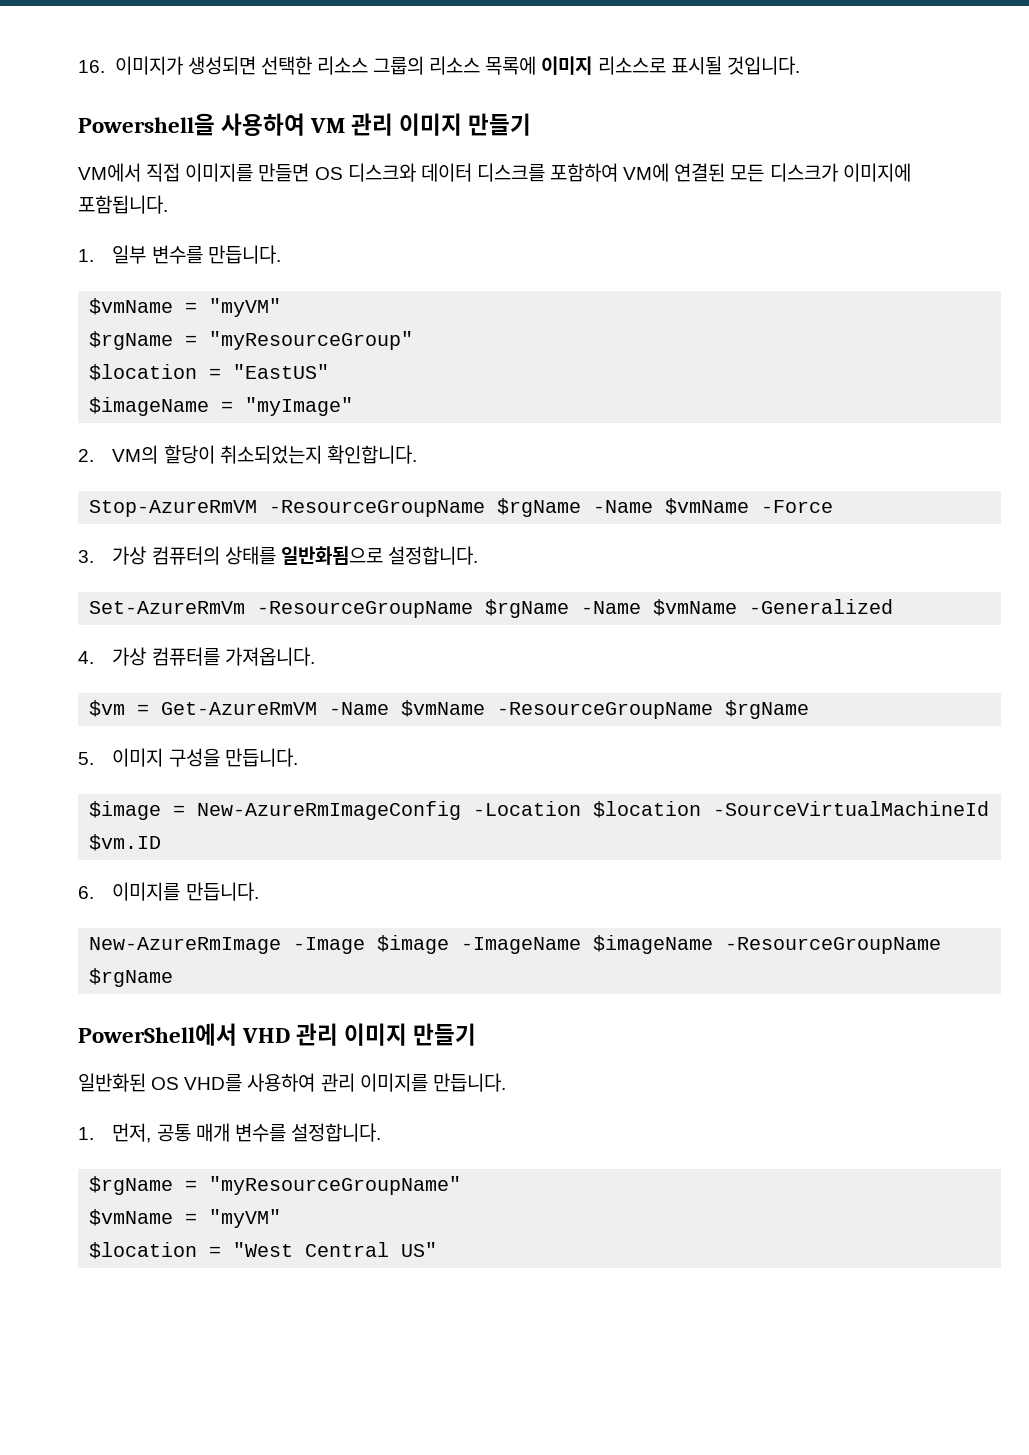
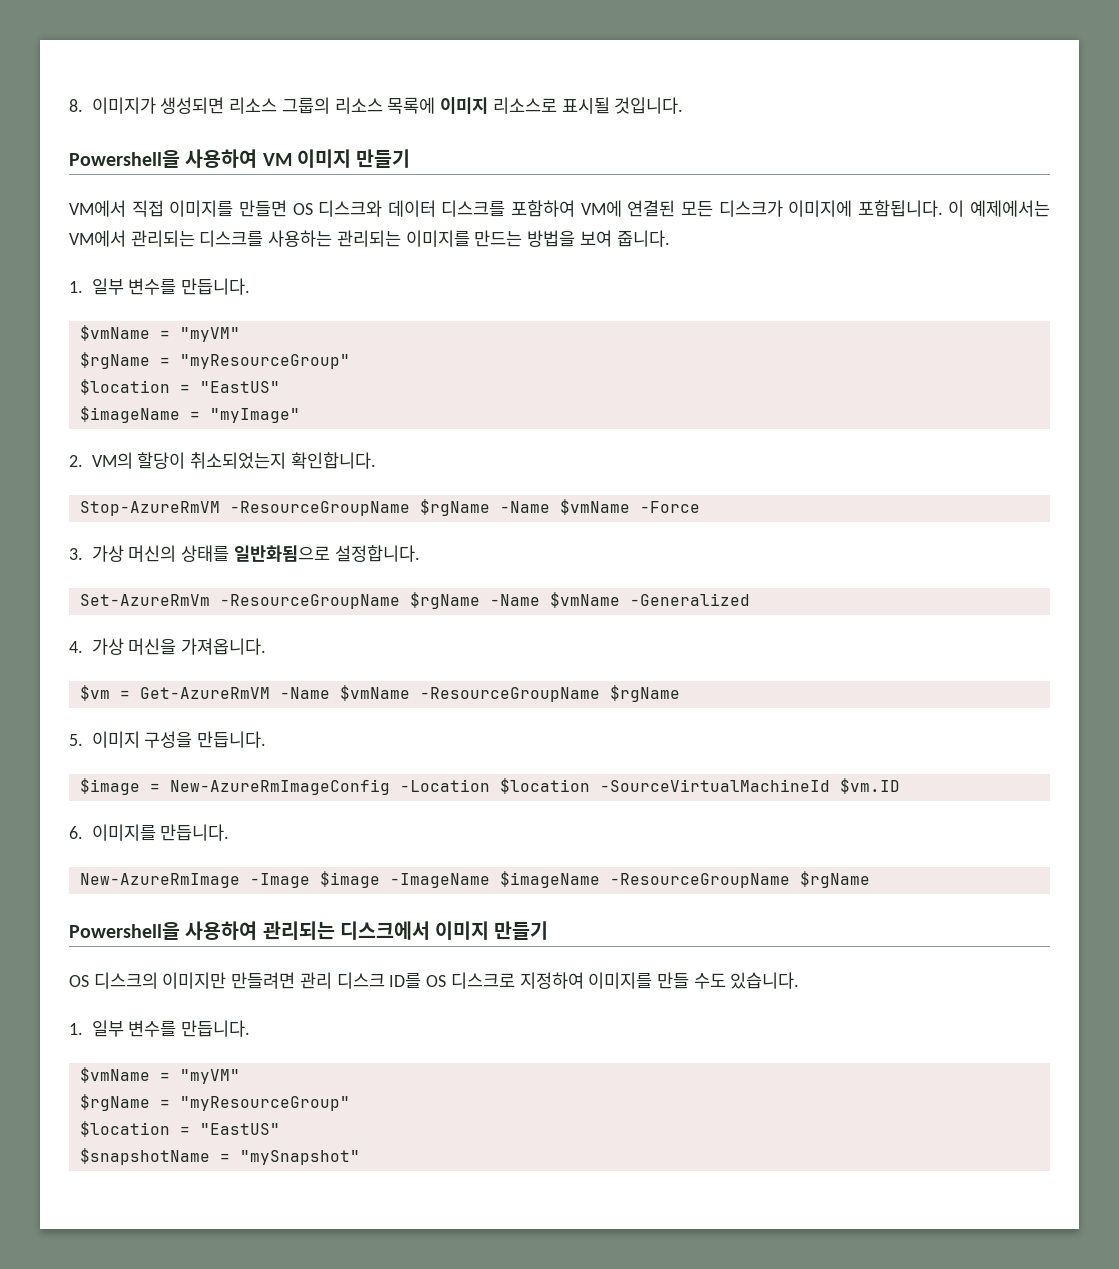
[78,60,105,73] 16. -> [69,99,83,112] 8.
[260,56,312,75] 선택한 -> (225, 105) none
[351,113,394,136] 관리 -> (292, 159) none
(168, 204) none -> [948,200,1050,217] [69,230,670,247] 이 예제에서는 VM에서 관리되는 디스크를 사용하는 관리되는 이미지를 만드는 방법을 보여 줍니다.
[151,546,220,565] 컴퓨터의 -> [128,545,177,562] 머신의
[151,647,220,666] 컴퓨터를 -> [128,638,177,655] 머신을
[78,1023,477,1046] [78,1073,506,1092] [78,1123,381,1143] [89,1176,462,1195] [89,1209,282,1228] [89,1242,438,1259] PowerShell에서 VHD 관리 이미지 만들기 // 일반화된 OS VHD를 사용하여 관리 이미지를 만듭니다. // 1. 먼저, 공통 매개 변수를 설정합니다. // $rgName = "myResourceGroupName" // $vmName = "myVM" // $location = "West Central US" -> [69,921,549,940] [69,972,800,989] [69,1020,251,1037] [79,1067,240,1084] [79,1094,350,1111] [79,1121,280,1137] [79,1148,360,1165] Powershell을 사용하여 관리되는 디스크에서 이미지 만들기 // OS 디스크의 이미지만 만들려면 관리 디스크 ID를 OS 디스크로 지정하여 이미지를 만들 수도 있습니다. // 1. 일부 변수를 만듭니다. // $vmName = "myVM" // $rgName = "myResourceGroup" // $location = "EastUS" // $snapshotName = "mySnapshot"

